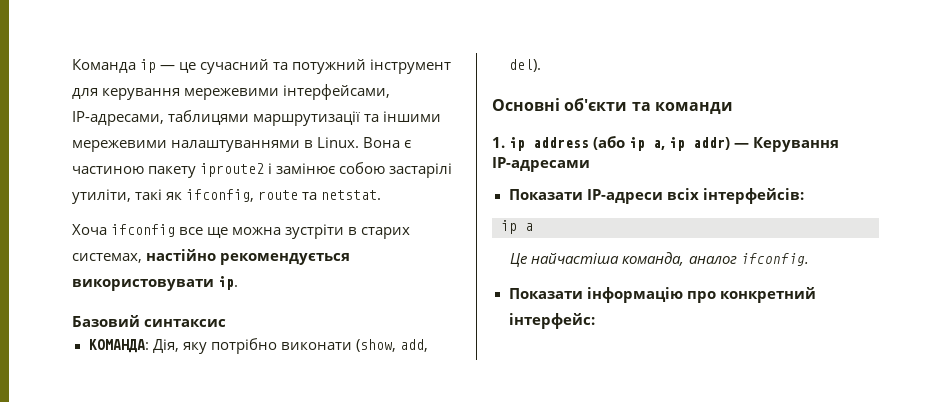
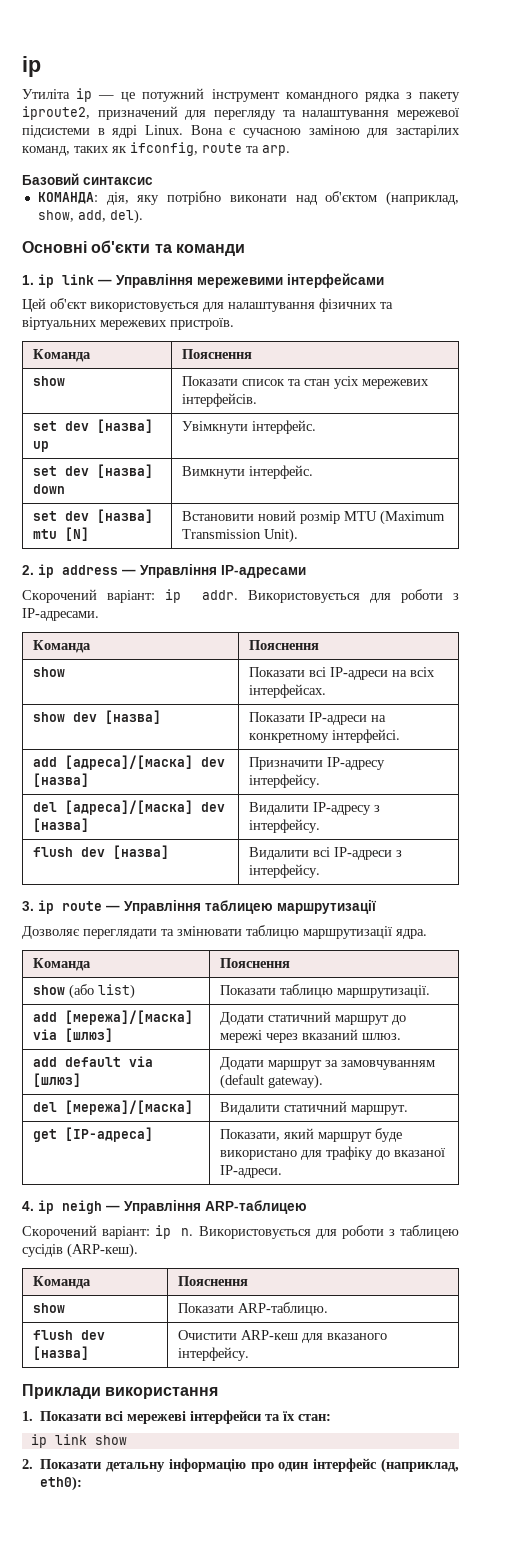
[72,59,136,73] Команда -> [22,56,41,77] [22,89,70,99] ip // Утиліта
[200,59,452,74] [72,84,391,100] [72,110,442,126] [72,137,412,152] [72,162,453,178] [72,189,382,204] [72,224,411,239] [72,249,351,265] [72,276,239,291] сучасний та потужний інструмент для керування мережевими інтерфейсами, IP-адресами, таблицями маршрутизації та іншими мережевими налаштуваннями в Linux. Вона є частиною пакету iproute2 і замінює собою застарілі утиліти, такі як ifconfig, route та netstat. // Хоча ifconfig все ще можна зустріти в старих системах, настійно рекомендується використовувати ip. -> [142,88,460,102] [22,106,460,120] [22,125,461,138] [22,142,290,156] потужний інструмент командного рядка з пакету iproute2, призначений для перегляду та налаштування мережевої підсистеми в ядрі Linux. Вона є сучасною заміною для застарілих команд, таких як ifconfig, route та arp.
[152,339,179,353] Дія, -> [106,192,129,205] дія,
[355,339,396,352] (show, -> [295,191,460,206] [37,210,74,222] над об'єктом (наприклад, show,
[533,136,840,152] [492,157,590,172] [508,188,804,204] [501,220,533,234] [510,252,809,267] [508,287,816,303] [508,313,595,329] address (або ip a, ip addr) — Керування IP-адресами // Показати IP-адреси всіх інтерфейсів: // ip a // Це найчастіша команда, аналог ifconfig. // Показати інформацію про конкретний інтерфейс: -> [62,273,384,288] [22,298,393,312] [22,317,234,330] [33,349,92,362] [182,349,253,359] [33,376,66,386] [182,376,430,389] [182,393,258,407] [33,419,154,433] [33,441,50,452] [182,420,317,434] [33,464,154,478] [33,484,66,494] [182,465,314,479] [33,509,154,523] [33,527,90,541] [182,510,446,525] [182,528,299,543] [22,564,306,578] [22,589,459,603] [22,608,99,621] [33,640,92,653] [249,640,320,650] [33,667,66,677] [249,667,436,680] [249,684,327,698] [33,710,162,724] [249,712,387,725] [249,729,401,743] [33,755,226,770] [33,773,90,787] [249,757,386,770] [249,774,321,788] [33,800,226,815] [33,818,90,832] [249,802,381,815] [249,819,321,833] [33,845,170,859] [249,847,403,860] [249,864,321,878] [22,900,377,914] [22,925,427,939] [33,958,92,971] [220,958,291,968] [33,984,136,999] [220,984,431,998] [33,1010,194,1025] [33,1028,114,1042] [220,1011,407,1025] [220,1029,402,1043] [33,1056,154,1067] [33,1073,82,1087] [220,1057,436,1070] [220,1074,324,1089] [33,1100,194,1115] [220,1101,409,1115] [33,1127,154,1142] [220,1128,403,1142] [220,1146,446,1160] [220,1165,283,1178] [22,1200,307,1214] [22,1225,459,1239] [22,1243,138,1258] [33,1276,92,1289] [178,1276,249,1286] [33,1303,66,1313] [178,1302,329,1316] [33,1330,106,1340] [33,1346,90,1360] [178,1330,388,1343] [178,1347,250,1361] [22,1384,219,1399] [22,1410,332,1424] [30,1434,127,1448] [22,1458,460,1473] [40,1476,83,1491] link — Управління мережевими інтерфейсами // Цей об'єкт використовується для налаштування фізичних та віртуальних мережевих пристроїв. // Команда | Пояснення // show | Показати список та стан усіх мережевих інтерфейсів. // set dev [назва] up | Увімкнути інтерфейс. // set dev [назва] down | Вимкнути інтерфейс. // set dev [назва] mtu [N] | Встановити новий розмір MTU (Maximum Transmission Unit). // 2. ip address — Управління IP-адресами // Скорочений варіант: ip addr. Використовується для роботи з IP-адресами. // Команда | Пояснення // show | Показати всі IP-адреси на всіх інтерфейсах. // show dev [назва] | Показати IP-адреси на конкретному інтерфейсі. // add [адреса]/[маска] dev [назва] | Призначити IP-адресу інтерфейсу. // del [адреса]/[маска] dev [назва] | Видалити IP-адресу з інтерфейсу. // flush dev [назва] | Видалити всі IP-адреси з інтерфейсу. // 3. ip route — Управління таблицею маршрутизації // Дозволяє переглядати та змінювати таблицю маршрутизації ядра. // Команда | Пояснення // show (або list) | Показати таблицю маршрутизації. // add [мережа]/[маска] via [шлюз] | Додати статичний маршрут до мережі через вказаний шлюз. // add default via [шлюз] | Додати маршрут за замовчуванням (default gateway). // del [мережа]/[маска] | Видалити статичний маршрут. // get [IP-адреса] | Показати, який маршрут буде використано для трафіку до вказаної IP-адреси. // 4. ip neigh — Управління ARP-таблицею // Скорочений варіант: ip n. Використовується для роботи з таблицею сусідів (ARP-кеш). // Команда | Пояснення // show | Показати ARP-таблицю. // flush dev [назва] | Очистити ARP-кеш для вказаного інтерфейсу. // Приклади використання // 1. Показати всі мережеві інтерфейси та їх стан: // ip link show // 2. Показати детальну інформацію про один інтерфейс (наприклад, eth0):

